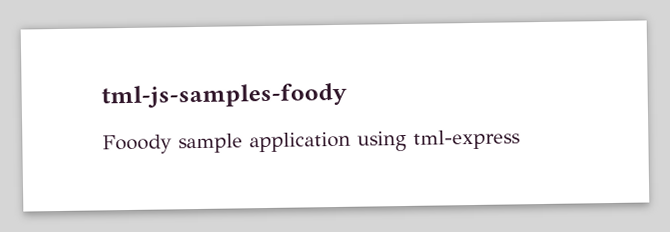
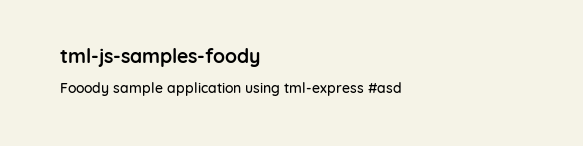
(520, 139) none -> [368,82,402,93] #asd

